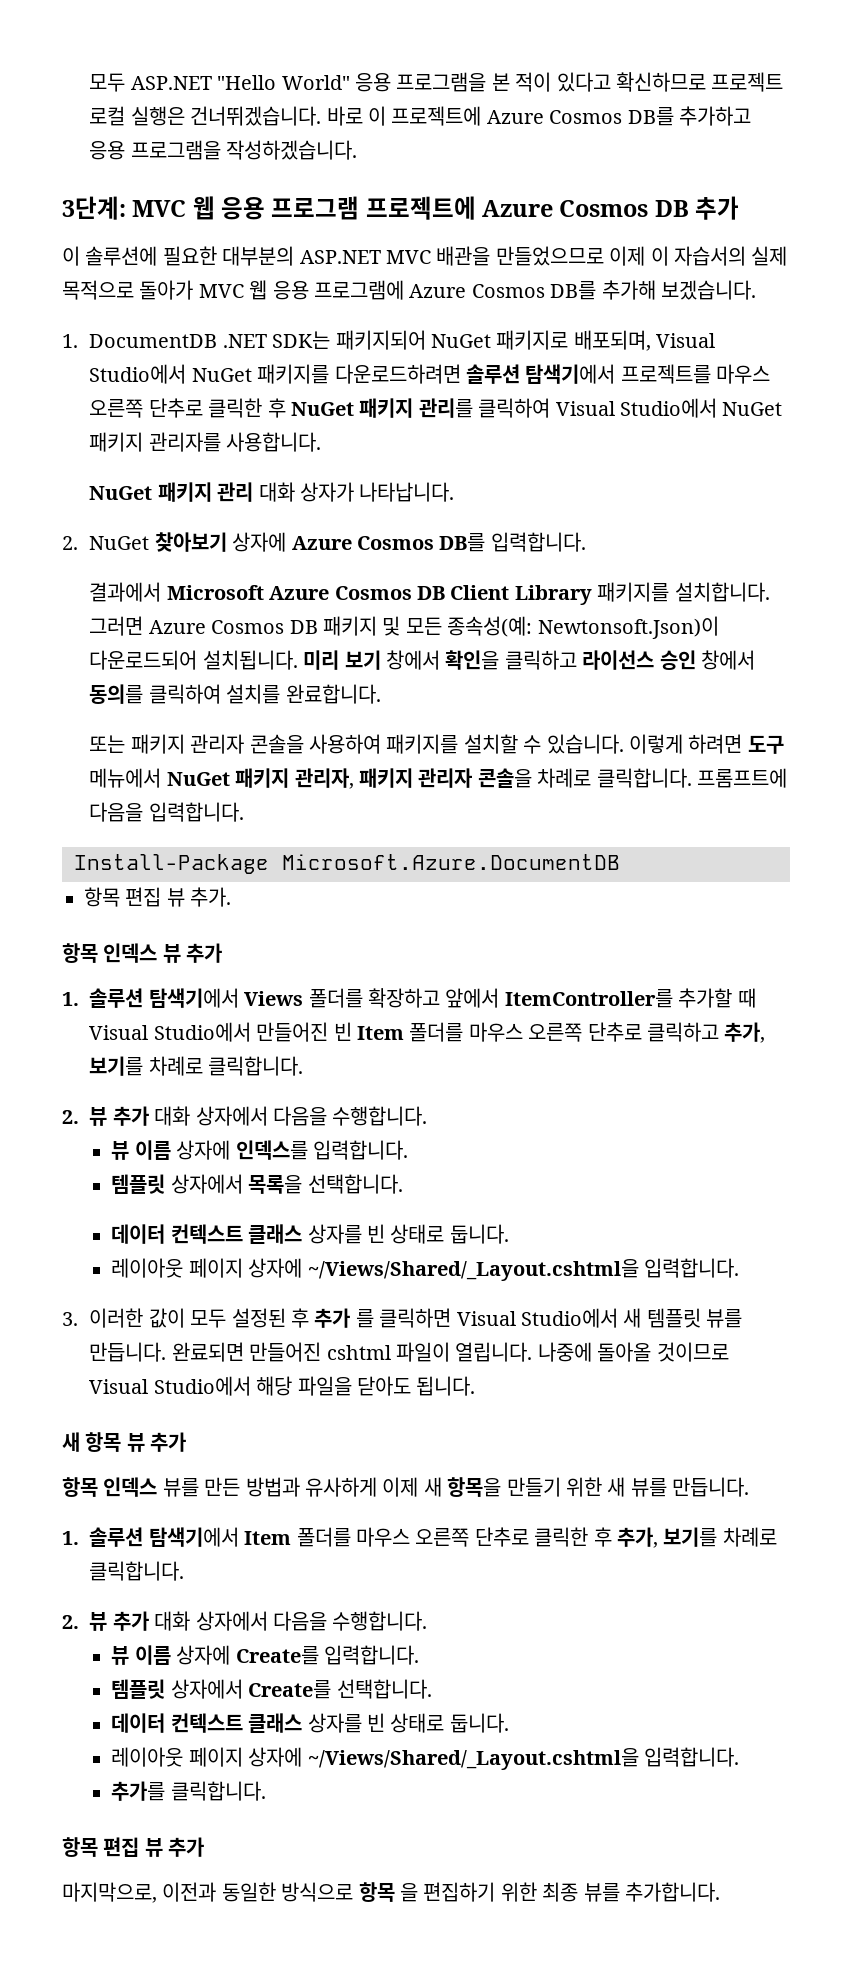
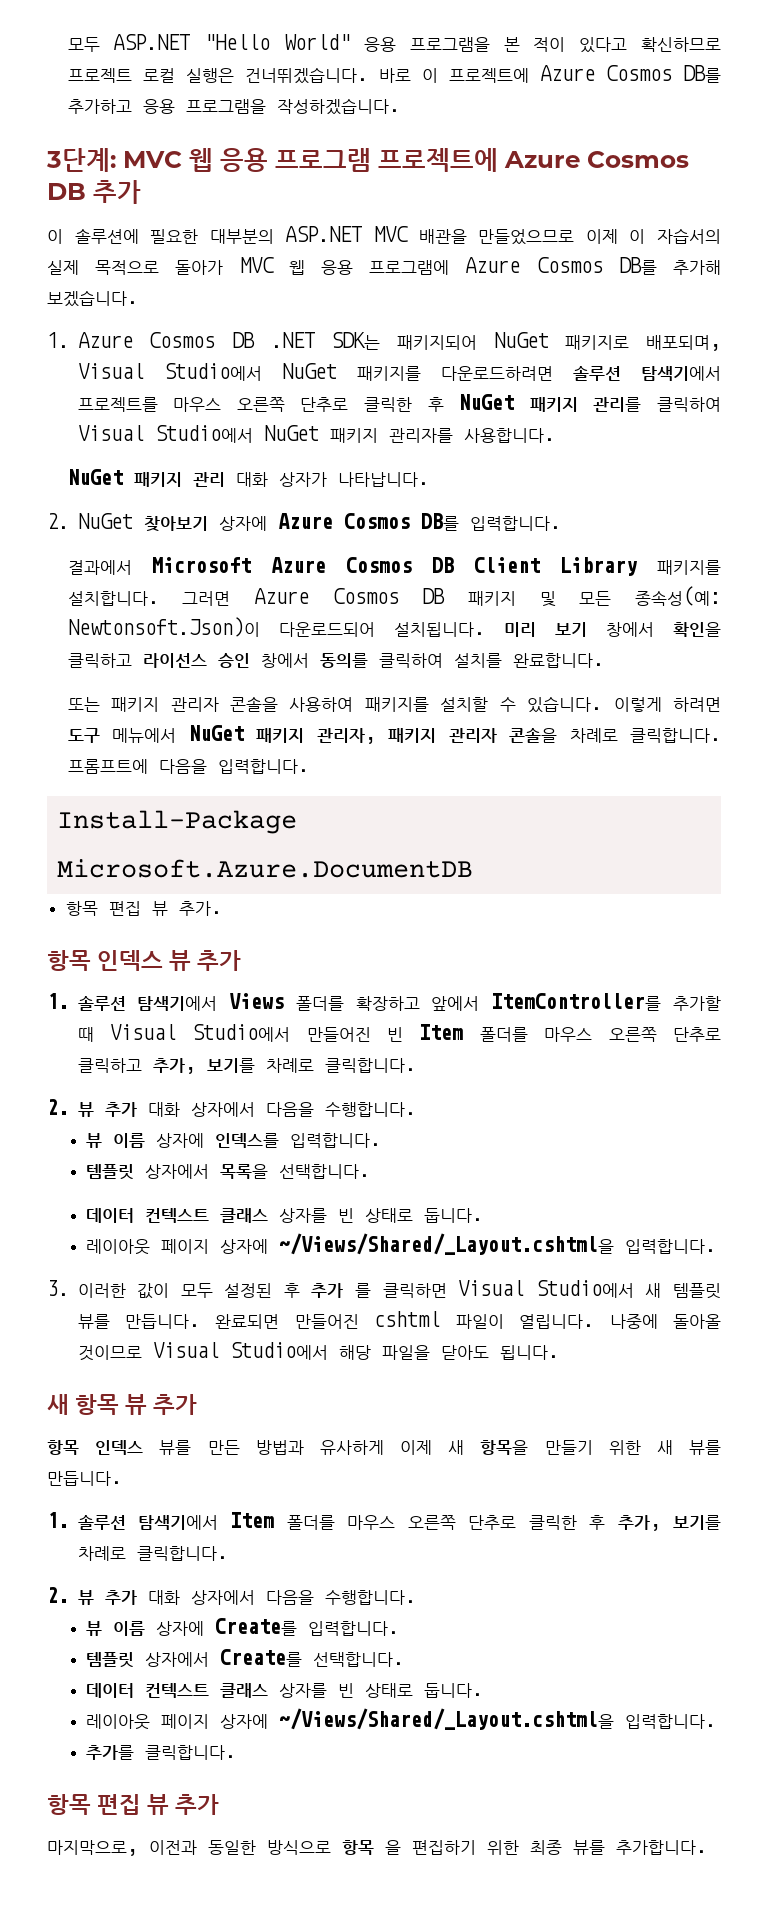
[89,334,218,348] DocumentDB -> [77,332,255,348] Azure Cosmos DB

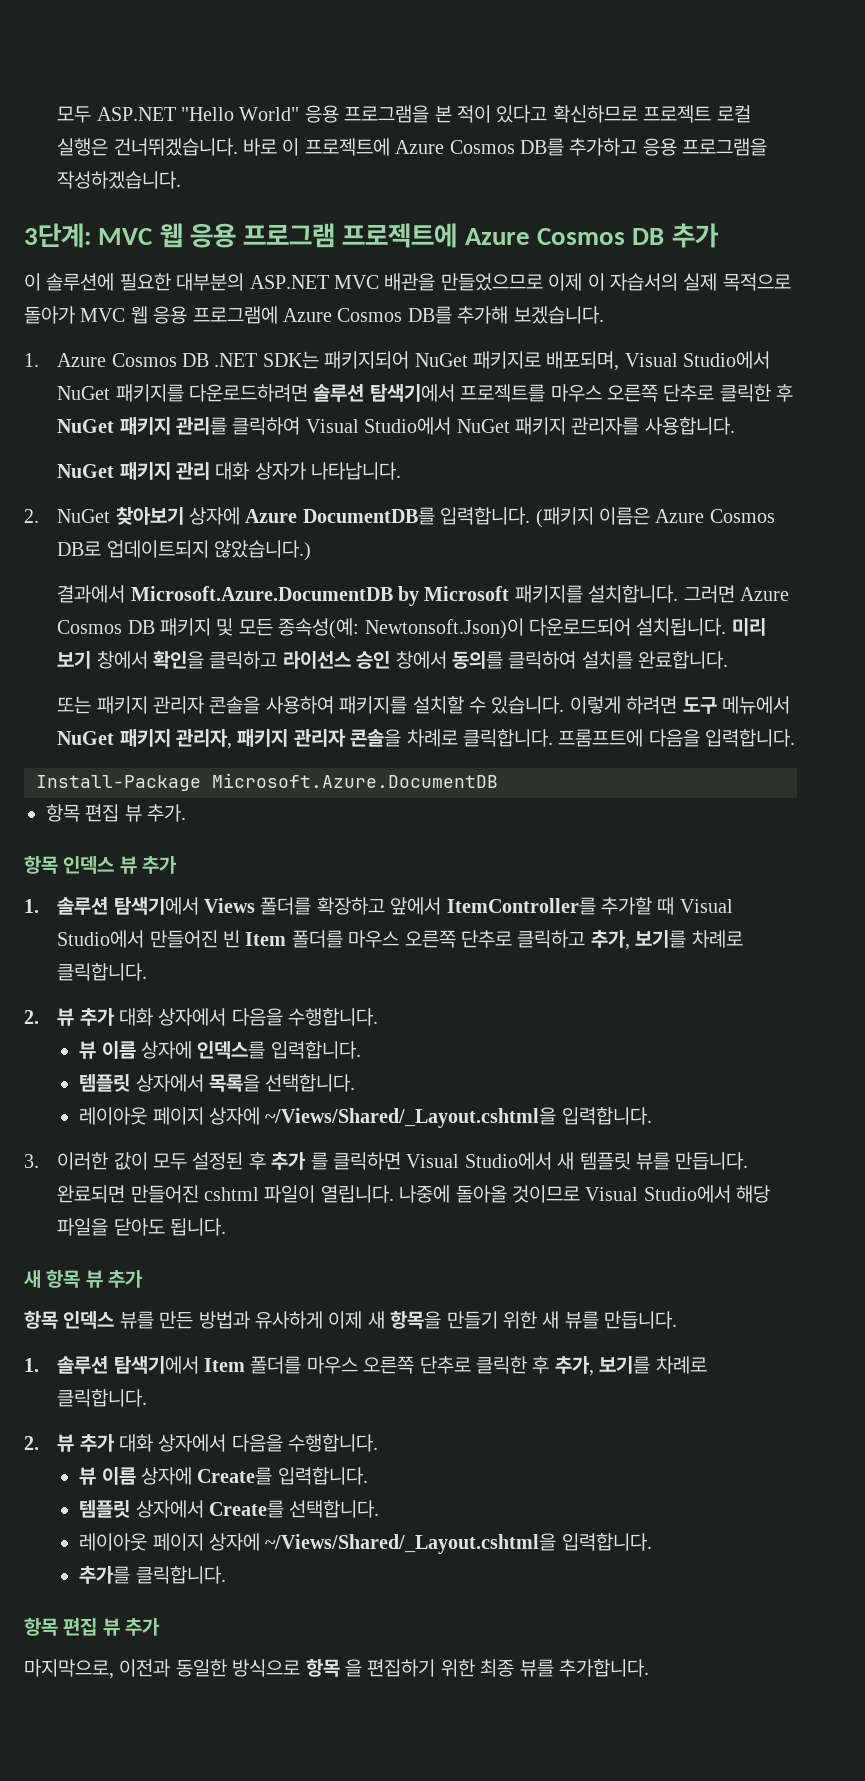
[343,513,561,531] [67,557,637,576] Cosmos DB를 입력합니다. // 결과에서 Microsoft Azure Cosmos DB Client Library -> [302,507,775,528] [57,540,312,561] [57,585,510,606] DocumentDB를 입력합니다. (패키지 이름은 Azure Cosmos DB로 업데이트되지 않았습니다.) // 결과에서 Microsoft.Azure.DocumentDB by Microsoft
[86,1208,484,1223] // 데이터 컨텍스트 클래스 상자를 빈 상태로 둡니다. -> (356, 1083) none
[86,1683,484,1698] // 데이터 컨텍스트 클래스 상자를 빈 상태로 둡니다. -> (380, 1509) none

